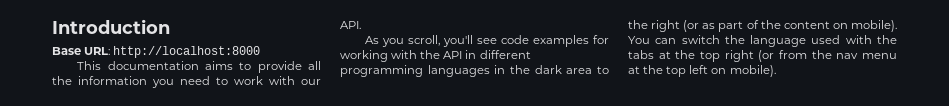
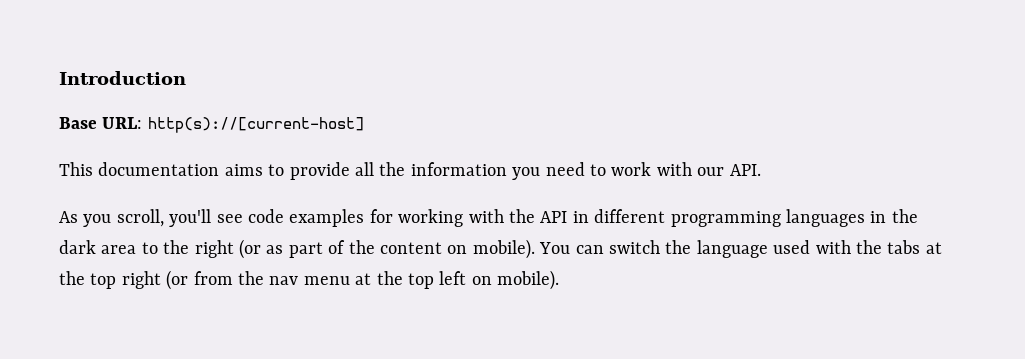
[113,46,261,58] http://localhost:8000 -> [147,117,364,133] http(s)://[current-host]

